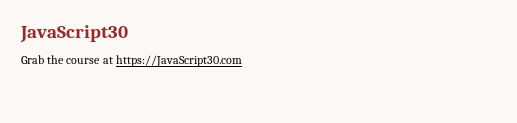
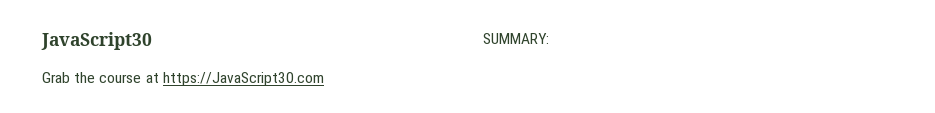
(242, 61) none -> [483,33,549,44] // SUMMARY:

